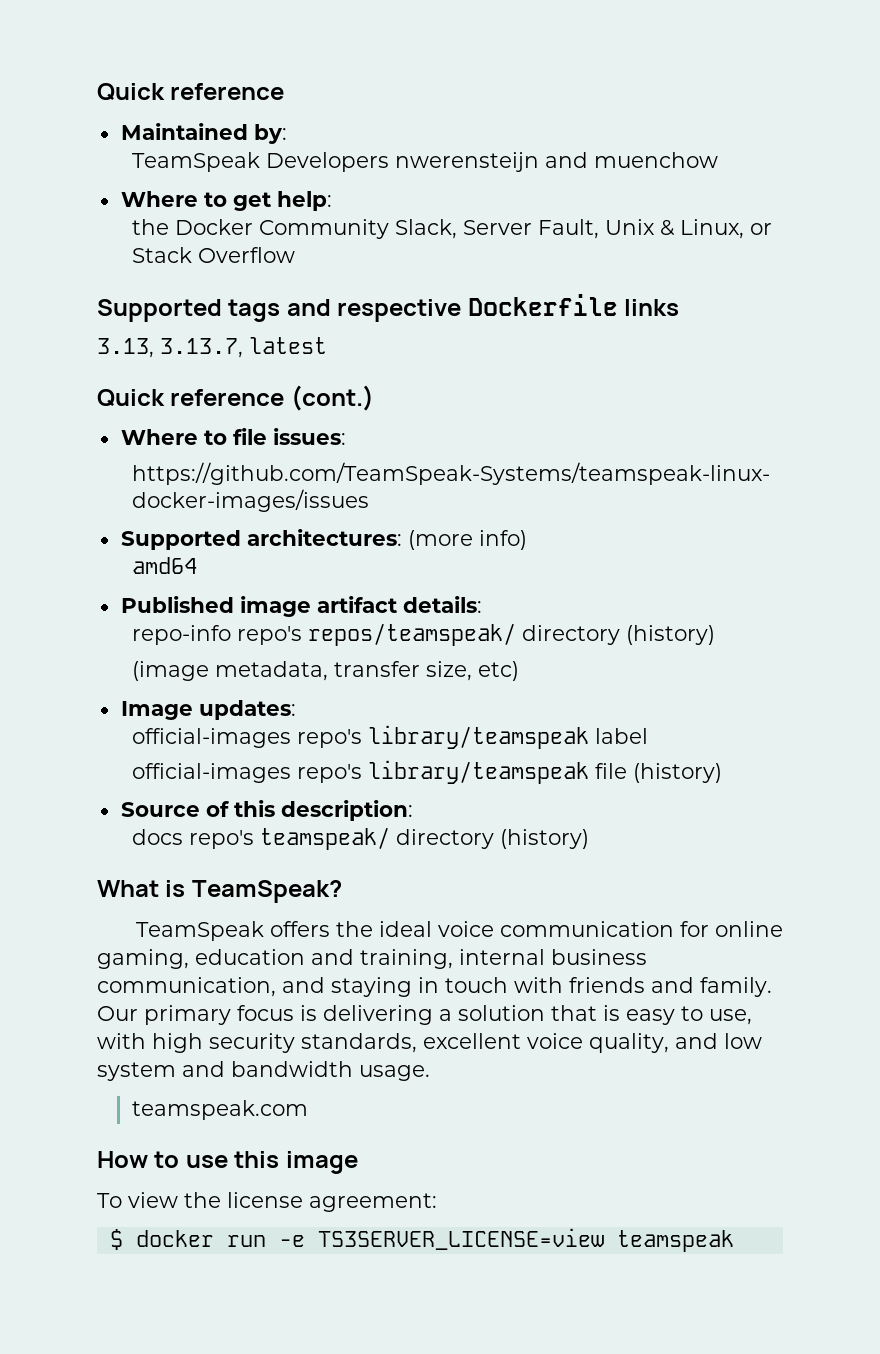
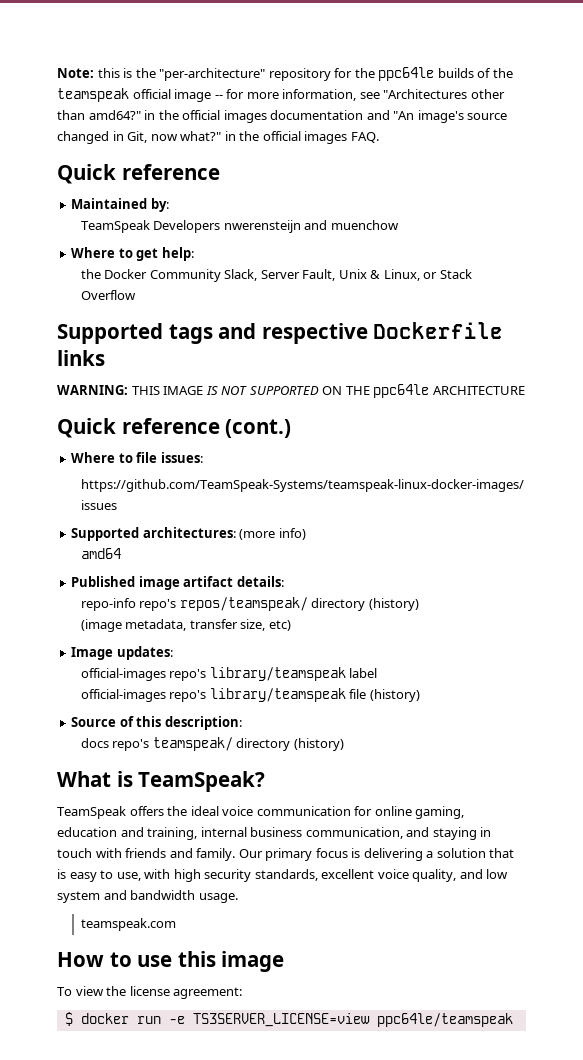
(97, 92) none -> [57,67,513,81] [57,88,505,102] [57,110,508,123] [57,131,379,144] Note: this is the "per-architecture" repository for the ppc64le builds of the teamspeak official image -- for more information, see "Architectures other than amd64?" in the official images documentation and "An image's source changed in Git, now what?" in the official images FAQ. //
[97,337,327,358] 3.13, 3.13.7, latest -> [57,384,525,398] WARNING: THIS IMAGE IS NOT SUPPORTED ON THE ppc64le ARCHITECTURE
[616,1230,734,1252] teamspeak -> [376,1013,513,1027] ppc64le/teamspeak

